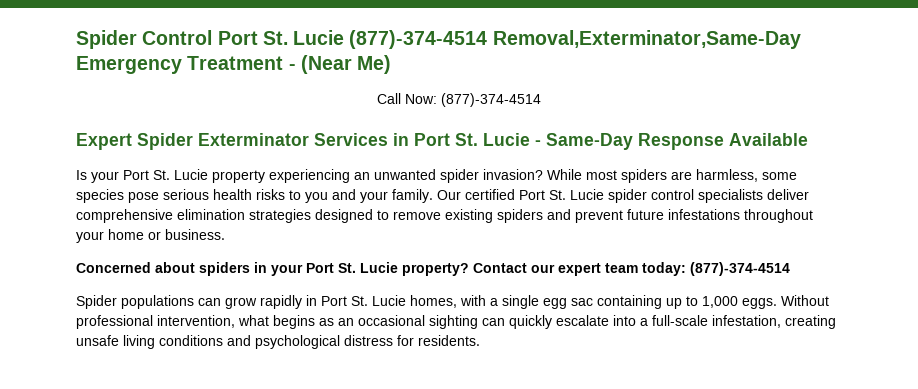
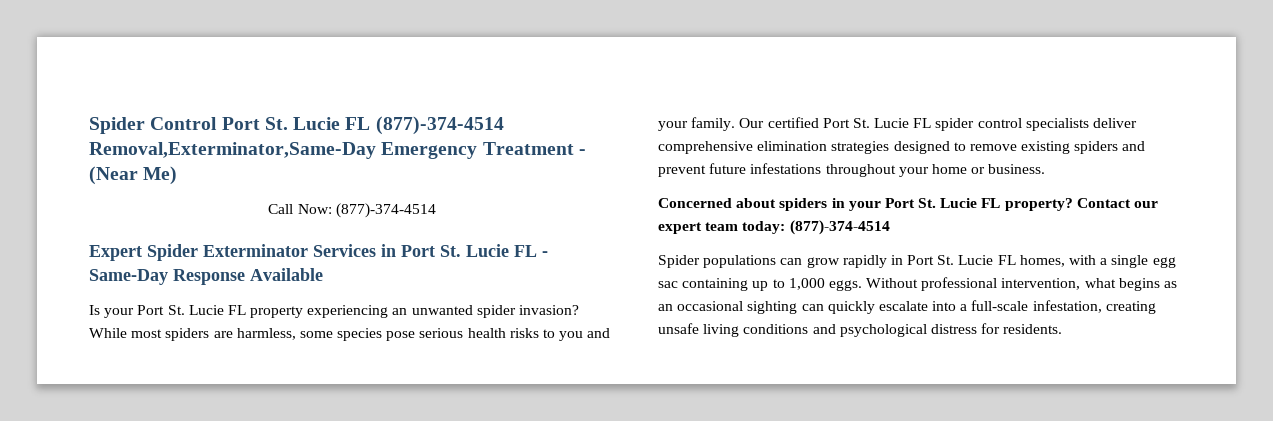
(345, 37) none -> [345,117,371,130] FL
(530, 139) none -> [514,245,537,257] FL
(208, 174) none -> [227,305,246,315] FL
(604, 194) none -> [913,118,932,128] FL
(398, 267) none -> [981,198,1001,208] FL
(406, 300) none -> [997,255,1016,265] FL

